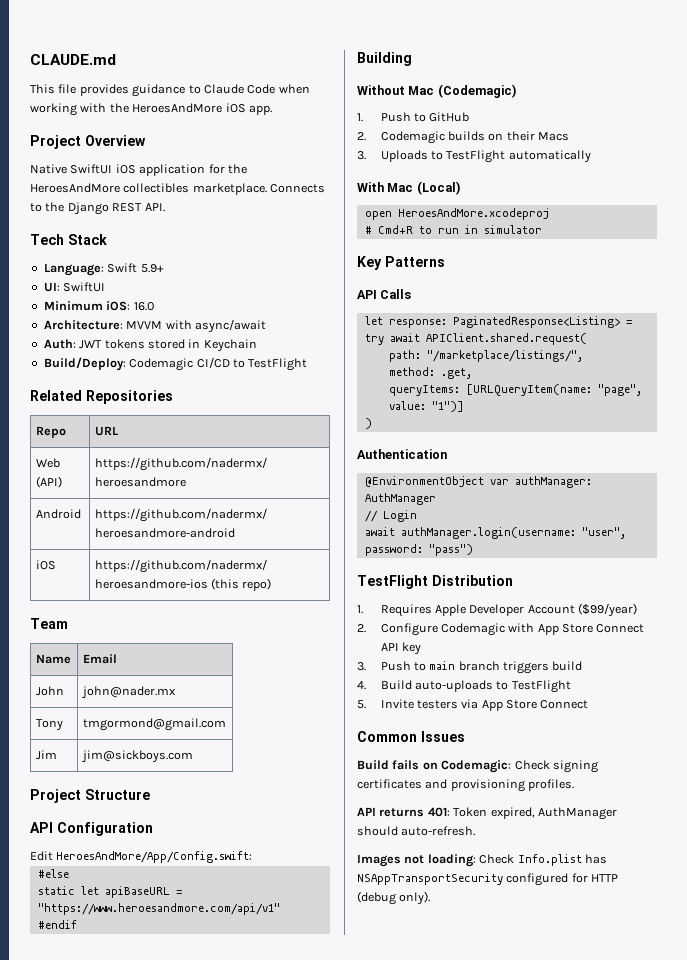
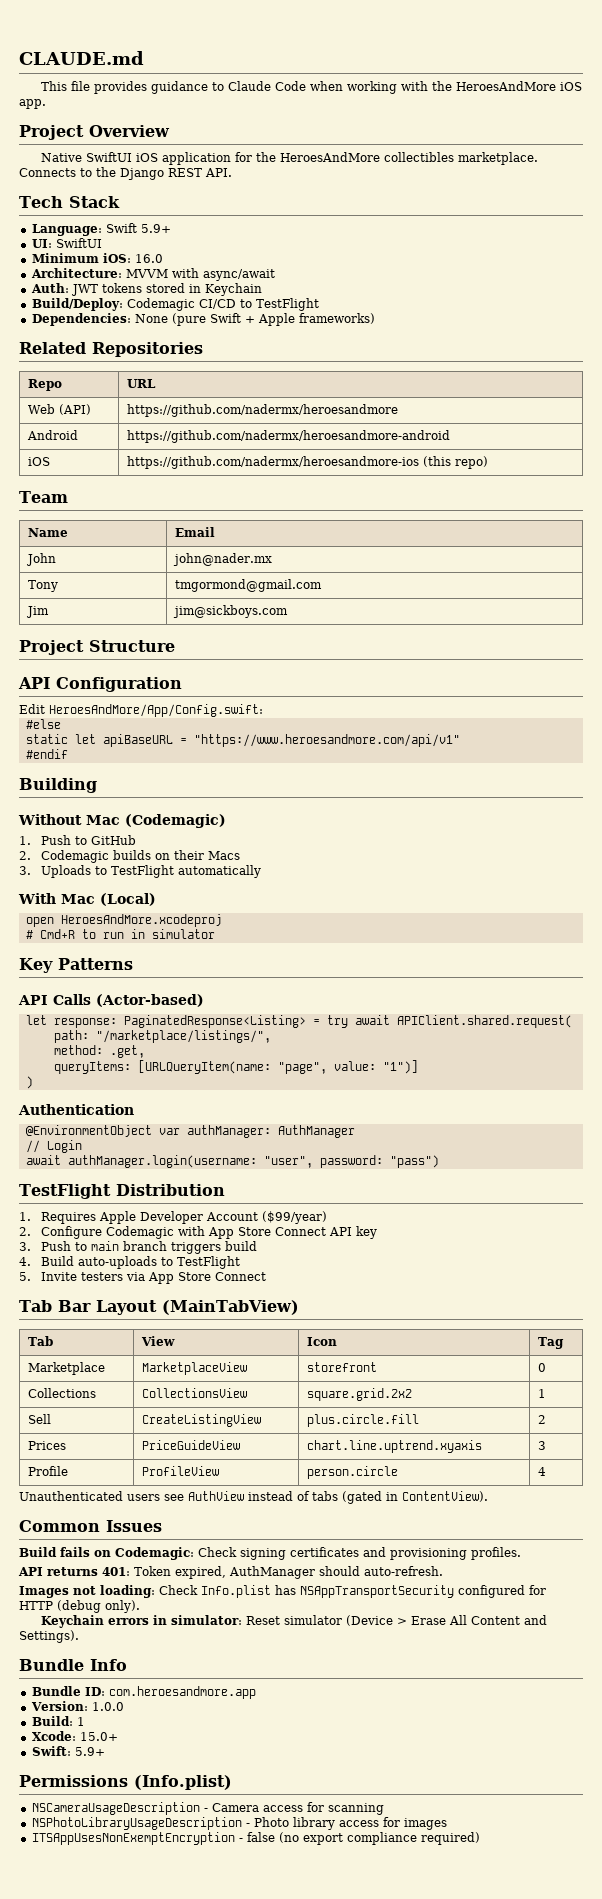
(308, 364) none -> [31,313,375,326] // Dependencies: None (pure Swift + Apple frameworks)
(412, 294) none -> [96,994,204,1007] (Actor-based)
(589, 704) none -> [19,1300,299,1315] [27,1336,53,1346] [140,1336,175,1346] [306,1337,337,1346] [537,1337,564,1349] [27,1362,105,1375] [141,1362,247,1375] [306,1362,377,1372] [537,1363,546,1372] [27,1388,96,1398] [141,1388,247,1398] [306,1388,412,1401] [537,1389,546,1398] [27,1414,51,1424] [141,1414,261,1427] [306,1414,419,1427] [537,1415,546,1424] [27,1441,66,1450] [141,1440,240,1450] [306,1440,482,1453] [537,1441,546,1450] [27,1466,68,1476] [141,1466,219,1476] [306,1466,398,1479] [537,1467,546,1476] [19,1491,488,1504] // Tab Bar Layout (MainTabView) // Tab | View | Icon | Tag // Marketplace | MarketplaceView | storefront | 0 // Collections | CollectionsView | square.grid.2x2 | 1 // Sell | CreateListingView | plus.circle.fill | 2 // Prices | PriceGuideView | chart.line.uptrend.xyaxis | 3 // Profile | ProfileView | person.circle | 4 // Unauthenticated users see AuthView instead of tabs (gated in ContentView).
(431, 898) none -> [40,1615,547,1628] [19,1630,79,1643] [19,1659,127,1671] [31,1686,256,1699] [30,1701,124,1711] [31,1716,85,1726] [31,1731,118,1741] [31,1746,105,1756] [19,1775,232,1790] [31,1802,384,1815] [31,1817,447,1830] [31,1832,480,1845] // Keychain errors in simulator: Reset simulator (Device > Erase All Content and Settings). // Bundle Info // Bundle ID: com.heroesandmore.app // Version: 1.0.0 // Build: 1 // Xcode: 15.0+ // Swift: 5.9+ // Permissions (Info.plist) // NSCameraUsageDescription - Camera access for scanning // NSPhotoLibraryUsageDescription - Photo library access for images // ITSAppUsesNonExemptEncryption - false (no export compliance required)

